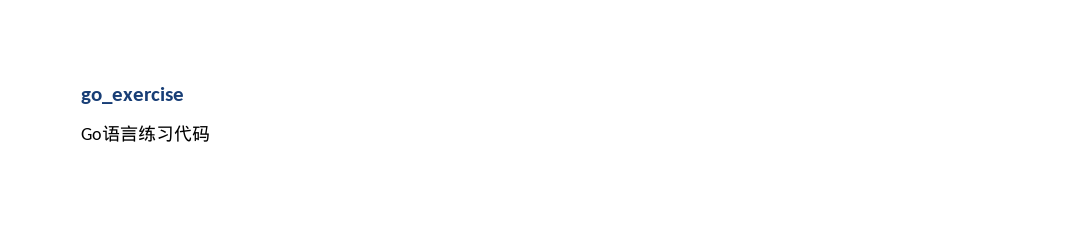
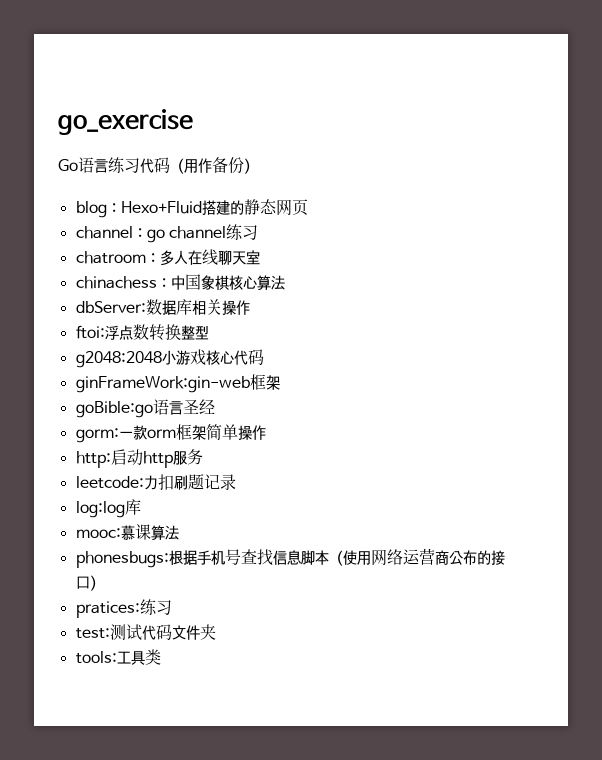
(210, 134) none -> [170,157,258,174] [75,199,308,218] [75,224,258,243] [75,249,260,266] [75,274,285,291] [75,299,250,315] [75,324,209,341] [75,349,264,368] [75,374,280,393] [75,399,215,418] [75,424,266,443] [75,449,203,468] [75,474,236,490] [75,499,141,518] [75,524,179,541] [75,548,505,568] [75,575,104,591] [75,599,172,618] [75,624,216,640] [75,649,161,665] （用作备份） // blog：Hexo+Fluid搭建的静态网页 // channel：go channel练习 // chatroom：多人在线聊天室 // chinachess：中国象棋核心算法 // dbServer:数据库相关操作 // ftoi:浮点数转换整型 // g2048:2048小游戏核心代码 // ginFrameWork:gin-web框架 // goBible:go语言圣经 // gorm:一款orm框架简单操作 // http:启动http服务 // leetcode:力扣刷题记录 // log:log库 // mooc:慕课算法 // phonesbugs:根据手机号查找信息脚本（使用网络运营商公布的接口） // pratices:练习 // test:测试代码文件夹 // tools:工具类

